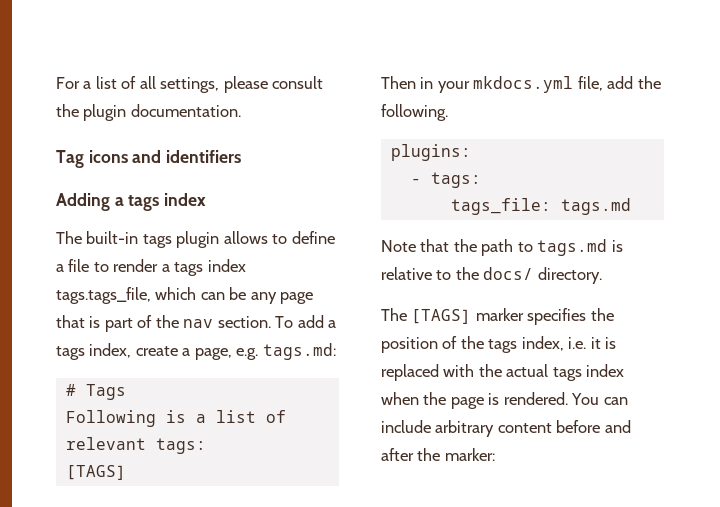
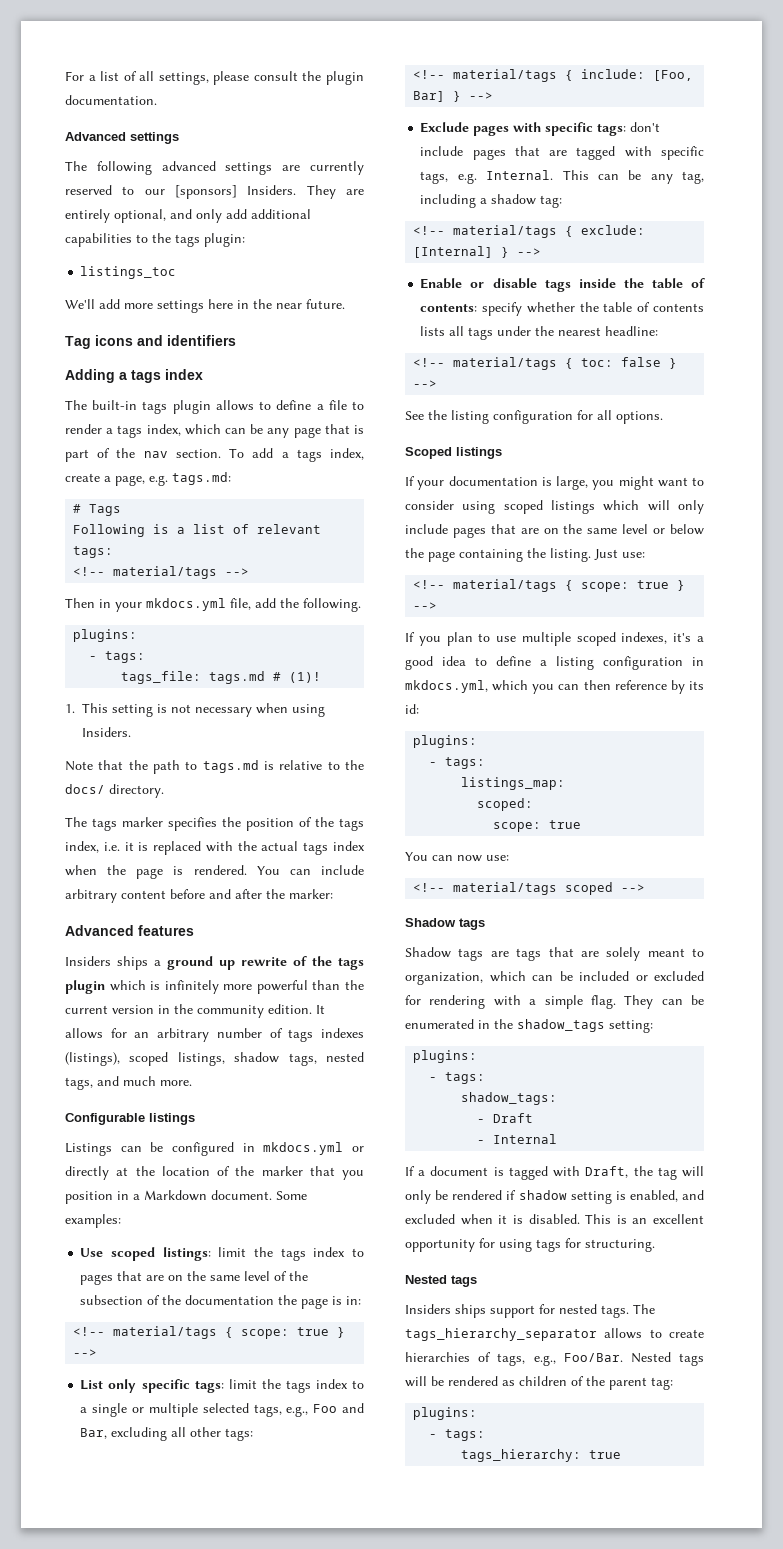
(241, 110) none -> [65,132,179,144] [65,161,364,175] [65,185,364,199] [65,209,311,223] [65,233,245,247] [80,266,177,279] [65,299,345,313] // Advanced settings // The following advanced settings are currently reserved to our [sponsors] Insiders. They are entirely optional, and only add additional capabilities to the tags plugin: // listings_toc // We'll add more settings here in the near future.
[207,259,246,272] [56,287,151,304] index tags.tags_file, -> [146,424,181,436] index,
[65,465,126,480] [TAGS] -> [73,566,250,579] <!-- material/tags -->
(631, 206) none -> [273,672,322,683] [65,703,325,717] [82,727,131,737] # (1)! // 1. This setting is not necessary when using Insiders.
[411,309,472,324] [TAGS] -> [92,818,117,831] tags
(495, 454) none -> [65,925,194,936] [65,956,364,970] [65,980,364,994] [65,1004,325,1018] [65,1028,364,1042] [65,1052,364,1066] [65,1076,192,1090] [65,1113,195,1125] [65,1142,364,1156] [65,1166,364,1180] [65,1190,307,1204] [65,1214,121,1228] [80,1247,365,1261] [80,1271,309,1285] [80,1295,362,1309] [73,1326,346,1339] [73,1349,98,1357] [80,1379,364,1393] [80,1403,364,1417] [80,1427,254,1441] [413,69,694,82] [413,91,494,102] [420,122,661,136] [420,146,704,160] [420,170,704,184] [420,194,563,208] [413,225,646,238] [413,246,542,258] [420,278,705,292] [420,302,704,316] [420,326,659,340] [413,357,678,370] [413,380,438,388] [405,410,663,424] [405,447,502,459] [405,476,704,490] [405,500,704,514] [405,524,704,538] [405,548,645,562] [413,579,686,592] [413,602,438,610] [405,632,704,646] [405,656,704,670] [405,680,704,694] [405,704,419,714] [413,735,478,748] [429,757,486,769] [461,777,566,790] [477,798,534,811] [493,820,582,832] [405,852,509,862] [413,882,646,895] [405,918,485,930] [405,947,704,961] [405,971,704,985] [405,995,704,1009] [405,1019,653,1033] [413,1050,478,1063] [429,1072,486,1084] [461,1092,558,1105] [477,1113,534,1123] [477,1134,558,1144] [405,1166,704,1180] [405,1190,704,1204] [405,1214,704,1225] [405,1238,655,1252] [405,1275,477,1287] [405,1304,655,1318] [405,1328,704,1341] [405,1352,704,1366] [405,1376,673,1390] [413,1407,478,1420] [429,1429,486,1441] [461,1449,622,1462] // Advanced features // Insiders ships a ground up rewrite of the tags plugin which is infinitely more powerful than the current version in the community edition. It allows for an arbitrary number of tags indexes (listings), scoped listings, shadow tags, nested tags, and much more. // Configurable listings // Listings can be configured in mkdocs.yml or directly at the location of the marker that you position in a Markdown document. Some examples: // Use scoped listings: limit the tags index to pages that are on the same level of the subsection of the documentation the page is in: // <!-- material/tags { scope: true } --> // List only specific tags: limit the tags index to a single or multiple selected tags, e.g., Foo and Bar, excluding all other tags: // <!-- material/tags { include: [Foo, Bar] } --> // Exclude pages with specific tags: don't include pages that are tagged with specific tags, e.g. Internal. This can be any tag, including a shadow tag: // <!-- material/tags { exclude: [Internal] } --> // Enable or disable tags inside the table of contents: specify whether the table of contents lists all tags under the nearest headline: // <!-- material/tags { toc: false } --> // See the listing configuration for all options. // Scoped listings // If your documentation is large, you might want to consider using scoped listings which will only include pages that are on the same level or below the page containing the listing. Just use: // <!-- material/tags { scope: true } --> // If you plan to use multiple scoped indexes, it's a good idea to define a listing configuration in mkdocs.yml, which you can then reference by its id: // plugins: // - tags: // listings_map: // scoped: // scope: true // You can now use: // <!-- material/tags scoped --> // Shadow tags // Shadow tags are tags that are solely meant to organization, which can be included or excluded for rendering with a simple flag. They can be enumerated in the shadow_tags setting: // plugins: // - tags: // shadow_tags: // - Draft // - Internal // If a document is tagged with Draft, the tag will only be rendered if shadow setting is enabled, and excluded when it is disabled. This is an excellent opportunity for using tags for structuring. // Nested tags // Insiders ships support for nested tags. The tags_hierarchy_separator allows to create hierarchies of tags, e.g., Foo/Bar. Nested tags will be rendered as children of the parent tag: // plugins: // - tags: // tags_hierarchy: true

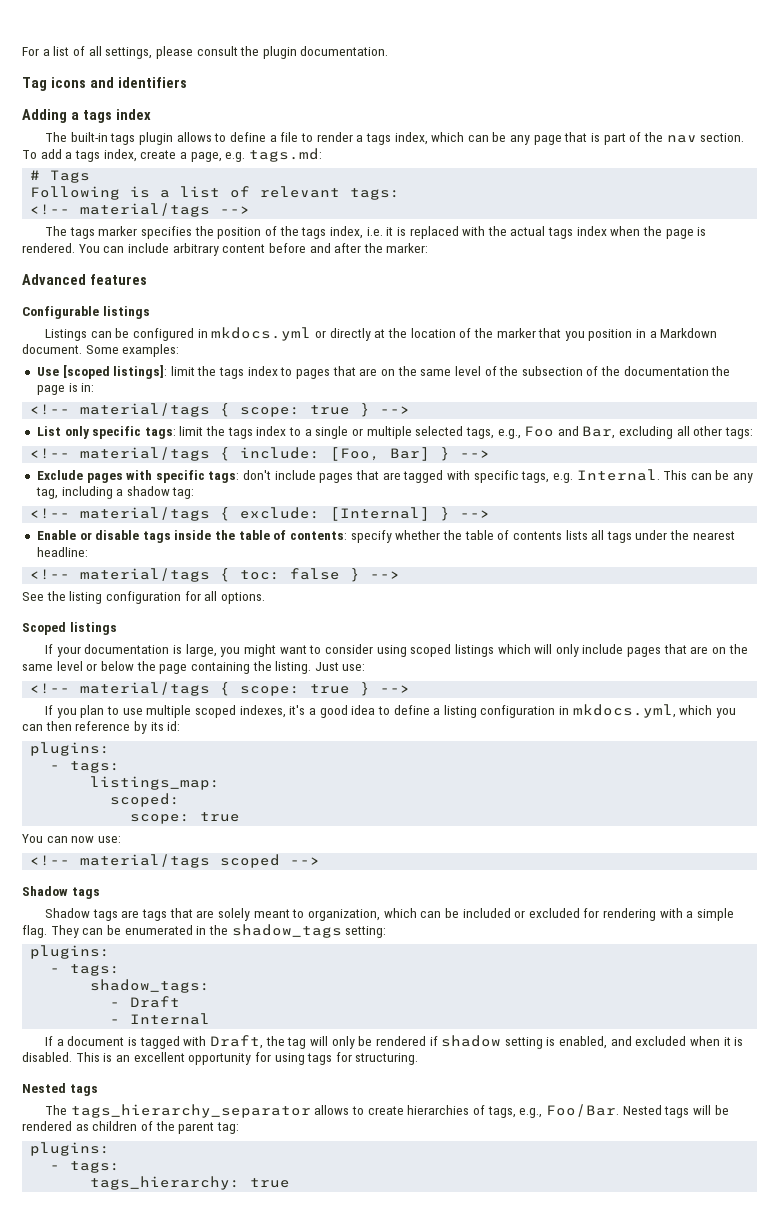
[65,132,179,144] [65,161,364,175] [65,185,364,199] [65,209,311,223] [65,233,245,247] [80,266,177,279] [65,299,345,313] // Advanced settings // The following advanced settings are currently reserved to our [sponsors] Insiders. They are entirely optional, and only add additional capabilities to the tags plugin: // listings_toc // We'll add more settings here in the near future. -> (389, 51) none
[65,598,361,612] [73,629,138,642] [89,651,146,663] [121,671,322,684] [65,703,325,717] [82,727,131,737] [65,760,364,774] [65,784,164,798] // Then in your mkdocs.yml file, add the following. // plugins: // - tags: // tags_file: tags.md # (1)! // 1. This setting is not necessary when using Insiders. // Note that the path to tags.md is relative to the docs/ directory. -> (251, 210) none
[65,956,364,970] [65,980,364,994] [65,1004,325,1018] [65,1028,364,1042] [65,1052,364,1066] [65,1076,192,1090] // Insiders ships a ground up rewrite of the tags plugin which is infinitely more powerful than the current version in the community edition. It allows for an arbitrary number of tags indexes (listings), scoped listings, shadow tags, nested tags, and much more. -> (147, 279) none
[111,1247,211,1261] scoped listings: -> [62,365,168,379] [scoped listings]:
[405,1304,629,1318] Insiders ships support for nested tags. -> (98, 1090) none

